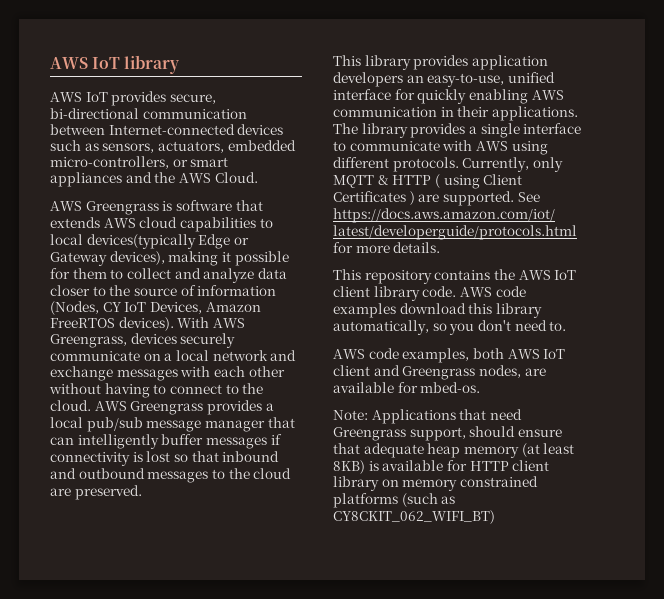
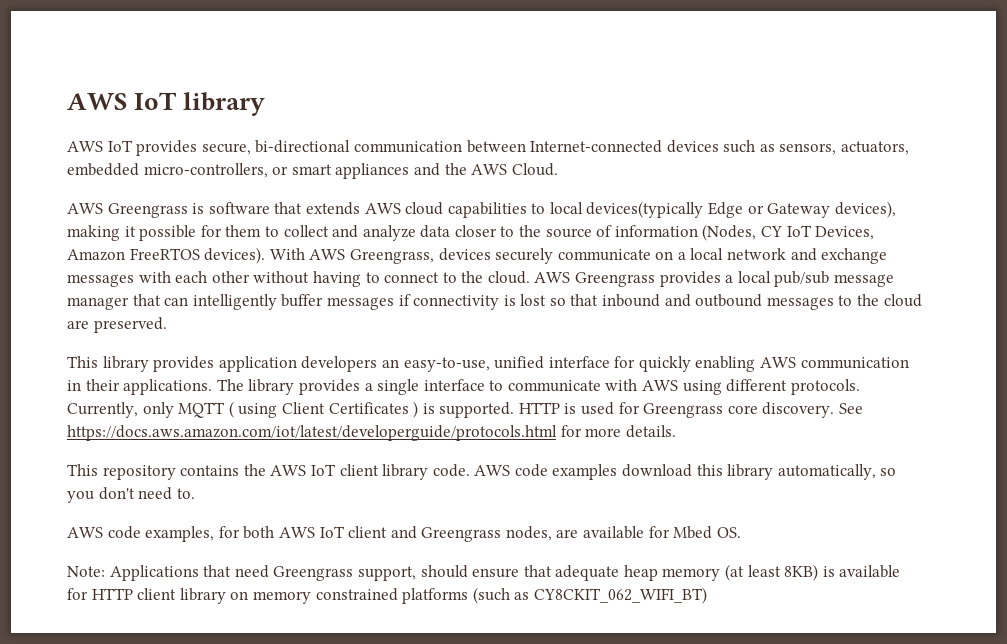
[377,175,432,185] & HTTP -> (226, 410) none
[418,191,514,206] are supported. -> [422,402,835,418] is supported. HTTP is used for Greengrass core discovery.
(470, 355) none -> [218,526,240,538] for
[420,382,481,393] mbed-os. -> [673,526,741,539] Mbed OS.

